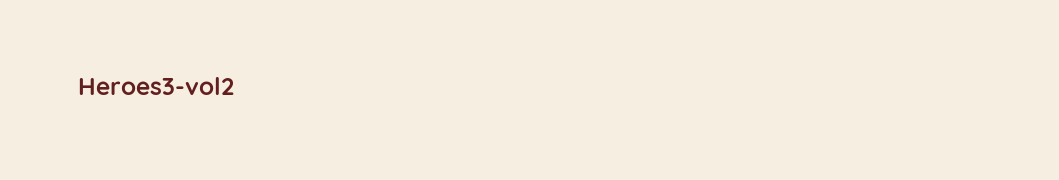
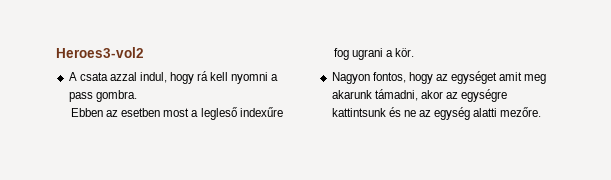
(234, 86) none -> [68,71,279,84] [68,90,137,102] [70,107,283,120] [333,48,415,60] [331,71,547,84] [331,89,508,102] [331,107,542,120] // A csata azzal indul, hogy rá kell nyomni a pass gombra. // Ebben az esetben most a legleső indexűre fog ugrani a kör. // Nagyon fontos, hogy az egységet amit meg akarunk támadni, akor az egységre kattintsunk és ne az egység alatti mezőre.

